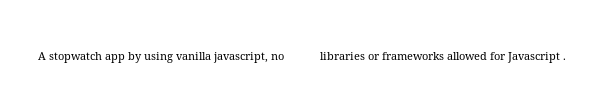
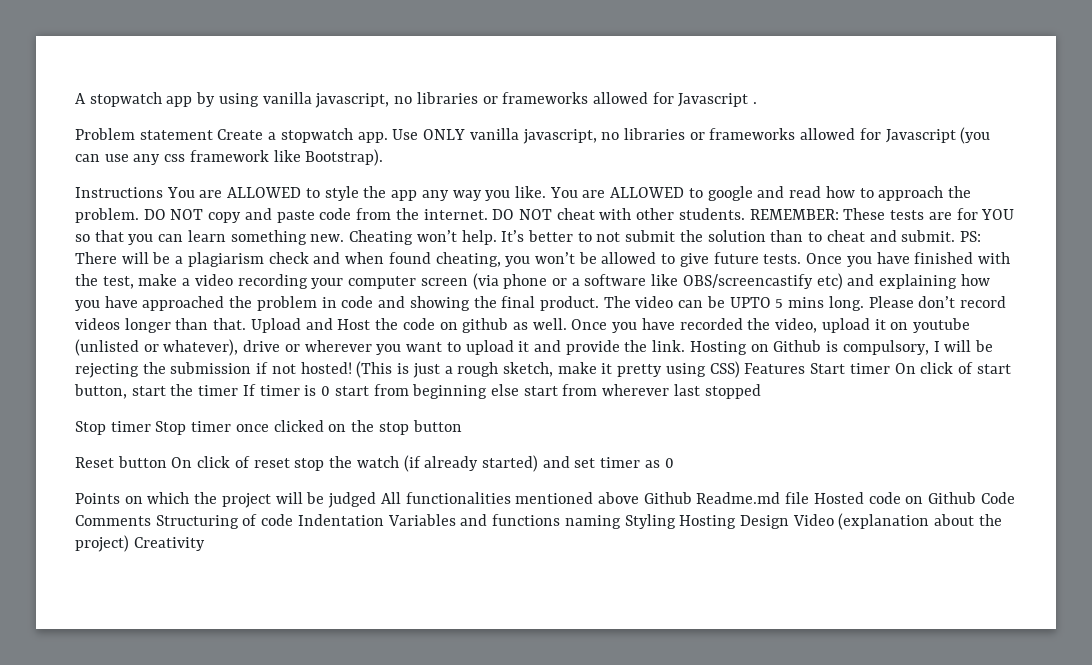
(566, 59) none -> [75,127,991,144] [75,149,384,166] [75,186,971,201] [75,208,1015,223] [75,230,981,245] [75,252,1010,267] [75,273,990,290] [75,296,1006,311] [75,318,970,333] [75,339,993,356] [75,361,1011,378] [74,384,761,399] [75,420,462,435] [75,455,674,472] [75,492,1015,508] [75,513,1002,530] [75,535,205,552] // Problem statement Create a stopwatch app. Use ONLY vanilla javascript, no libraries or frameworks allowed for Javascript (you can use any css framework like Bootstrap). // Instructions You are ALLOWED to style the app any way you like. You are ALLOWED to google and read how to approach the problem. DO NOT copy and paste code from the internet. DO NOT cheat with other students. REMEMBER: These tests are for YOU so that you can learn something new. Cheating won’t help. It’s better to not submit the solution than to cheat and submit. PS: There will be a plagiarism check and when found cheating, you won’t be allowed to give future tests. Once you have finished with the test, make a video recording your computer screen (via phone or a software like OBS/screencastify etc) and explaining how you have approached the problem in code and showing the final product. The video can be UPTO 5 mins long. Please don’t record videos longer than that. Upload and Host the code on github as well. Once you have recorded the video, upload it on youtube (unlisted or whatever), drive or wherever you want to upload it and provide the link. Hosting on Github is compulsory, I will be rejecting the submission if not hosted! (This is just a rough sketch, make it pretty using CSS) Features Start timer On click of start button, start the timer If timer is 0 start from beginning else start from wherever last stopped // Stop timer Stop timer once clicked on the stop button // Reset button On click of reset stop the watch (if already started) and set timer as 0 // Points on which the project will be judged All functionalities mentioned above Github Readme.md file Hosted code on Github Code Comments Structuring of code Indentation Variables and functions naming Styling Hosting Design Video (explanation about the project) Creativity

